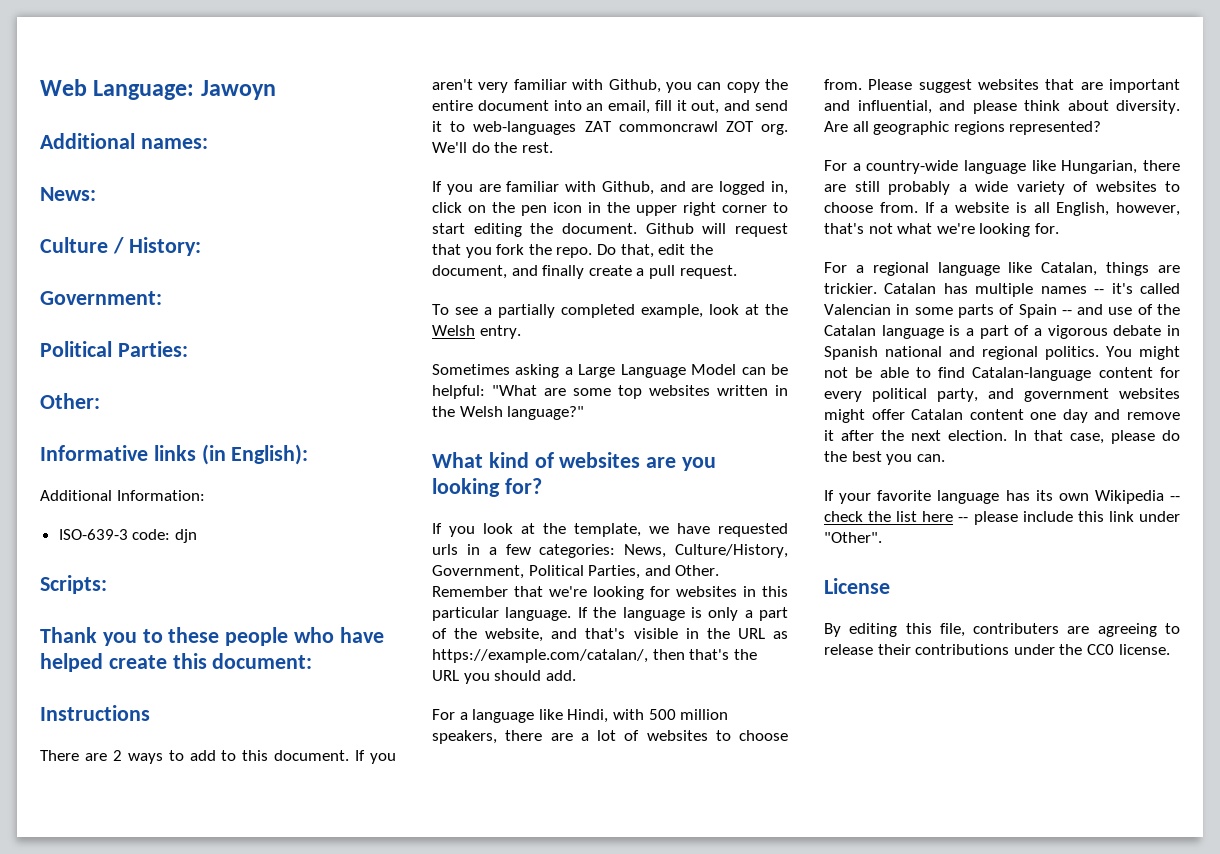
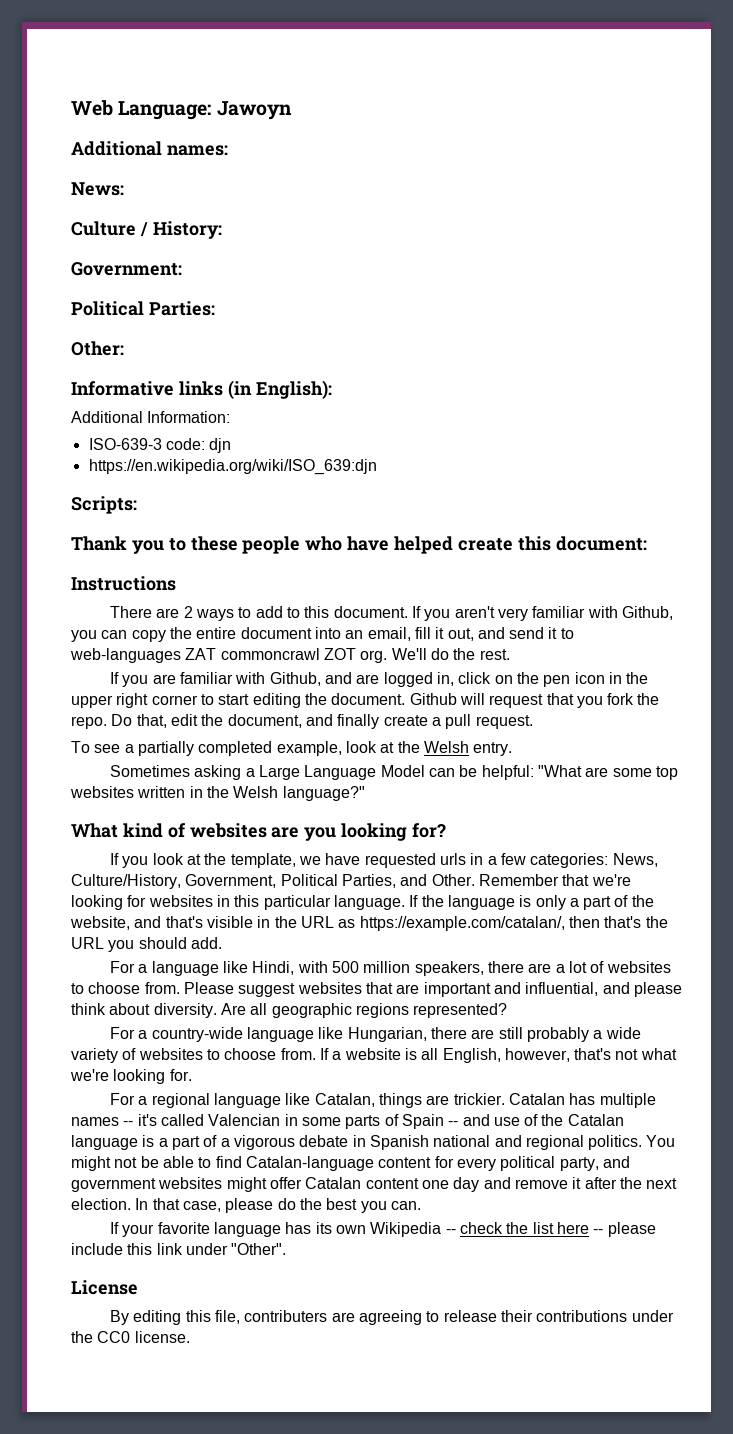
(197, 536) none -> [88,459,377,475] // https://en.wikipedia.org/wiki/ISO_639:djn

